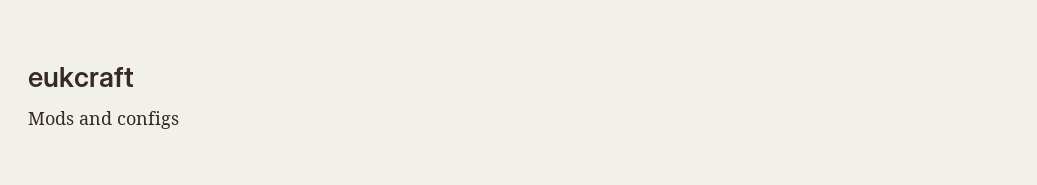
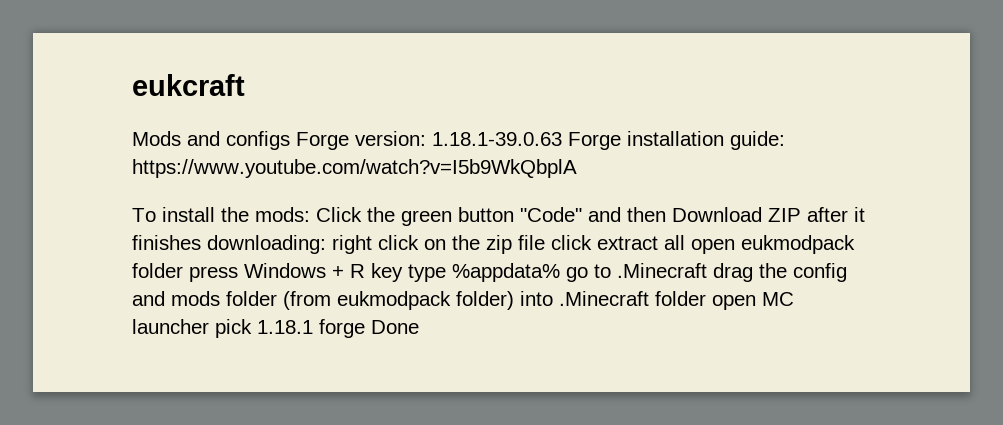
(179, 120) none -> [296,131,785,150] [132,159,577,178] [132,207,865,226] [132,235,855,254] [132,263,847,282] [132,291,794,310] [132,319,419,338] Forge version: 1.18.1-39.0.63 Forge installation guide: https://www.youtube.com/watch?v=I5b9WkQbplA // To install the mods: Click the green button "Code" and then Download ZIP after it finishes downloading: right click on the zip file click extract all open eukmodpack folder press Windows + R key type %appdata% go to .Minecraft drag the config and mods folder (from eukmodpack folder) into .Minecraft folder open MC launcher pick 1.18.1 forge Done

